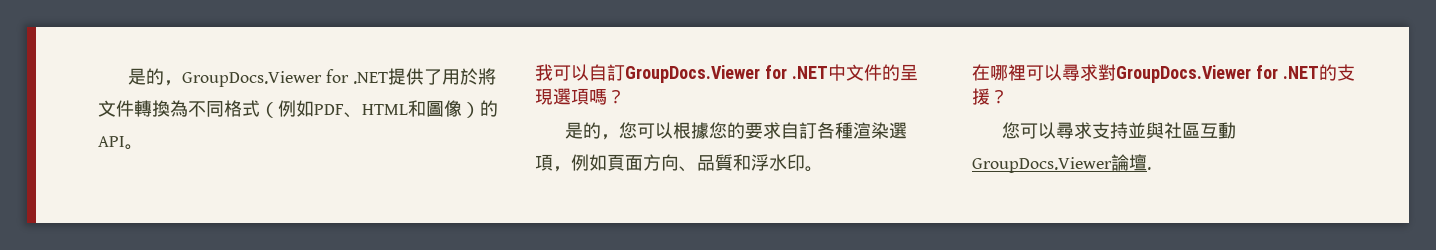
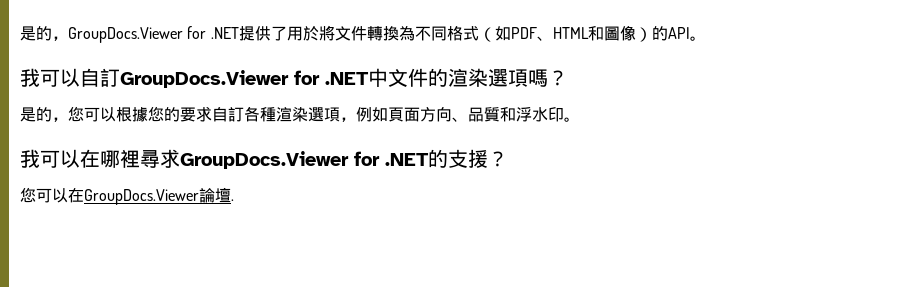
[278,100,296,117] 例 -> (495, 34) none
[899,64,918,81] [535,89,553,105] 呈現 -> [448,68,488,87] 渲染
[972,64,1116,81] 在哪裡可以尋求對 -> [20,149,180,168] 我可以在哪裡尋求
[1056,122,1237,139] 尋求支持並與社區互動 -> [68,188,84,203] 在

